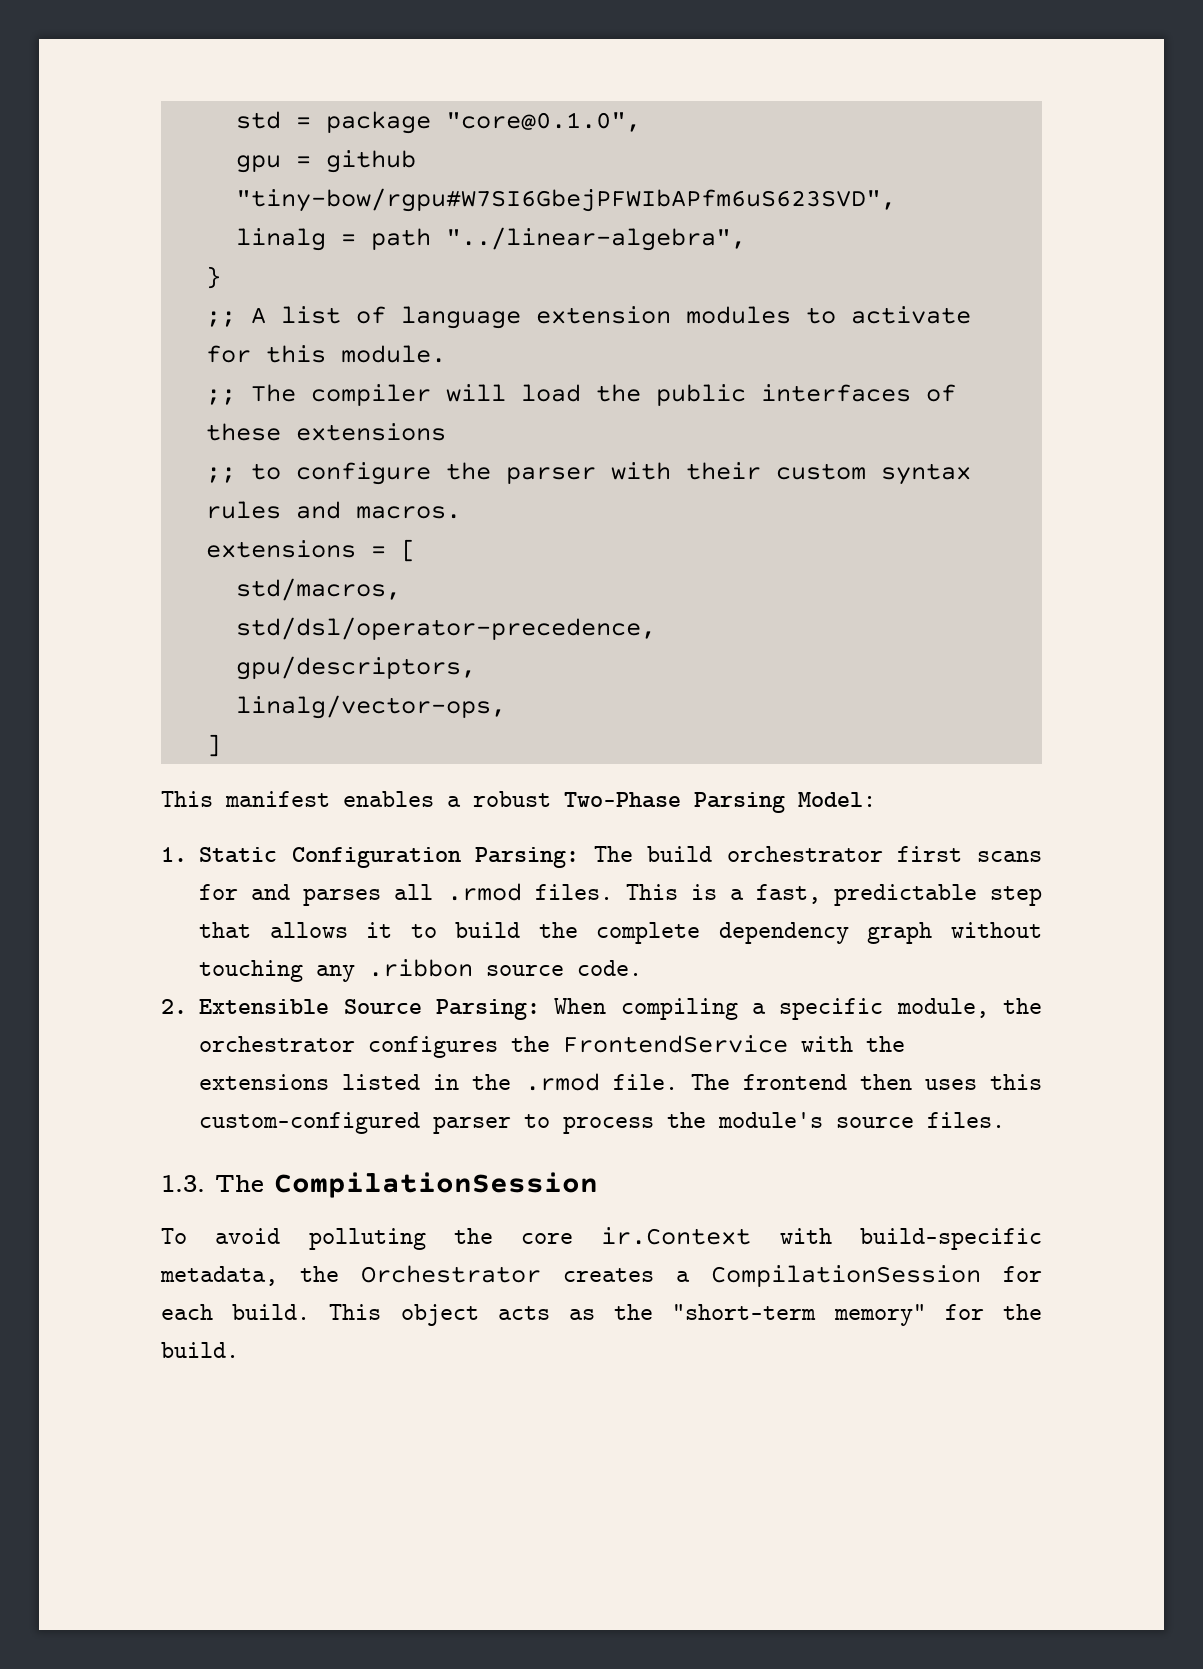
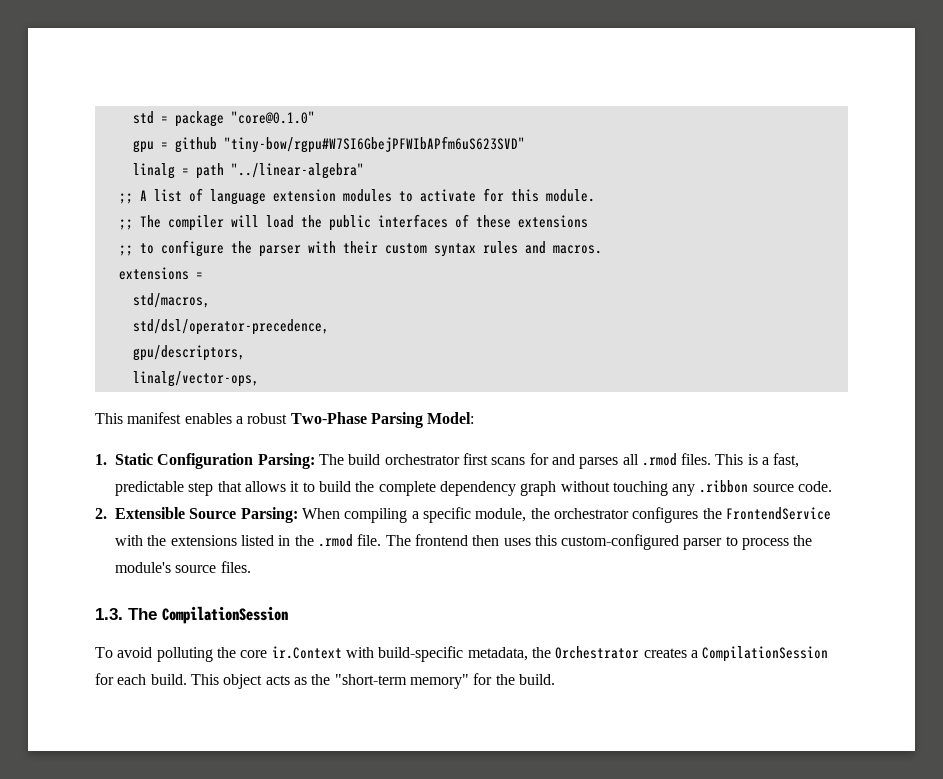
[445,112,641,132] "core@0.1.0", -> [230,111,315,124] "core@0.1.0"
[235,188,896,212] "tiny-bow/rgpu#W7SI6GbejPFWIbAPfm6uS623SVD", -> [223,136,525,153] "tiny-bow/rgpu#W7SI6GbejPFWIbAPfm6uS623SVD"
[445,227,746,251] [205,266,221,289] "../linear-algebra", // } -> [230,163,364,179] "../linear-algebra"
[400,539,416,562] [ -> (203, 275) none
[205,734,221,757] // ] -> (259, 379) none

